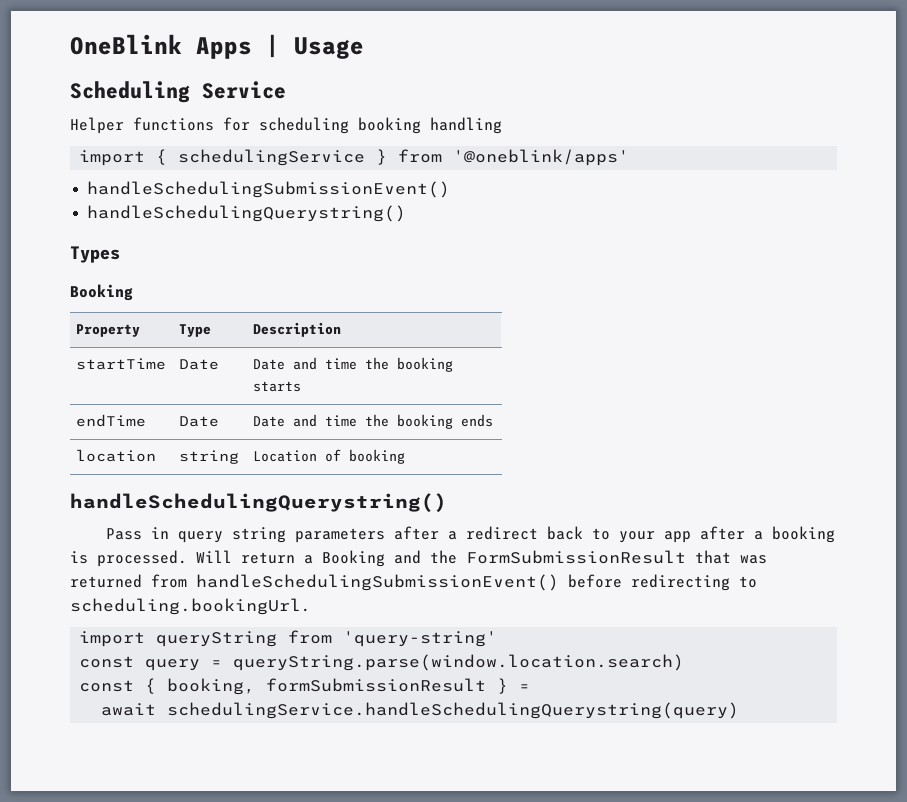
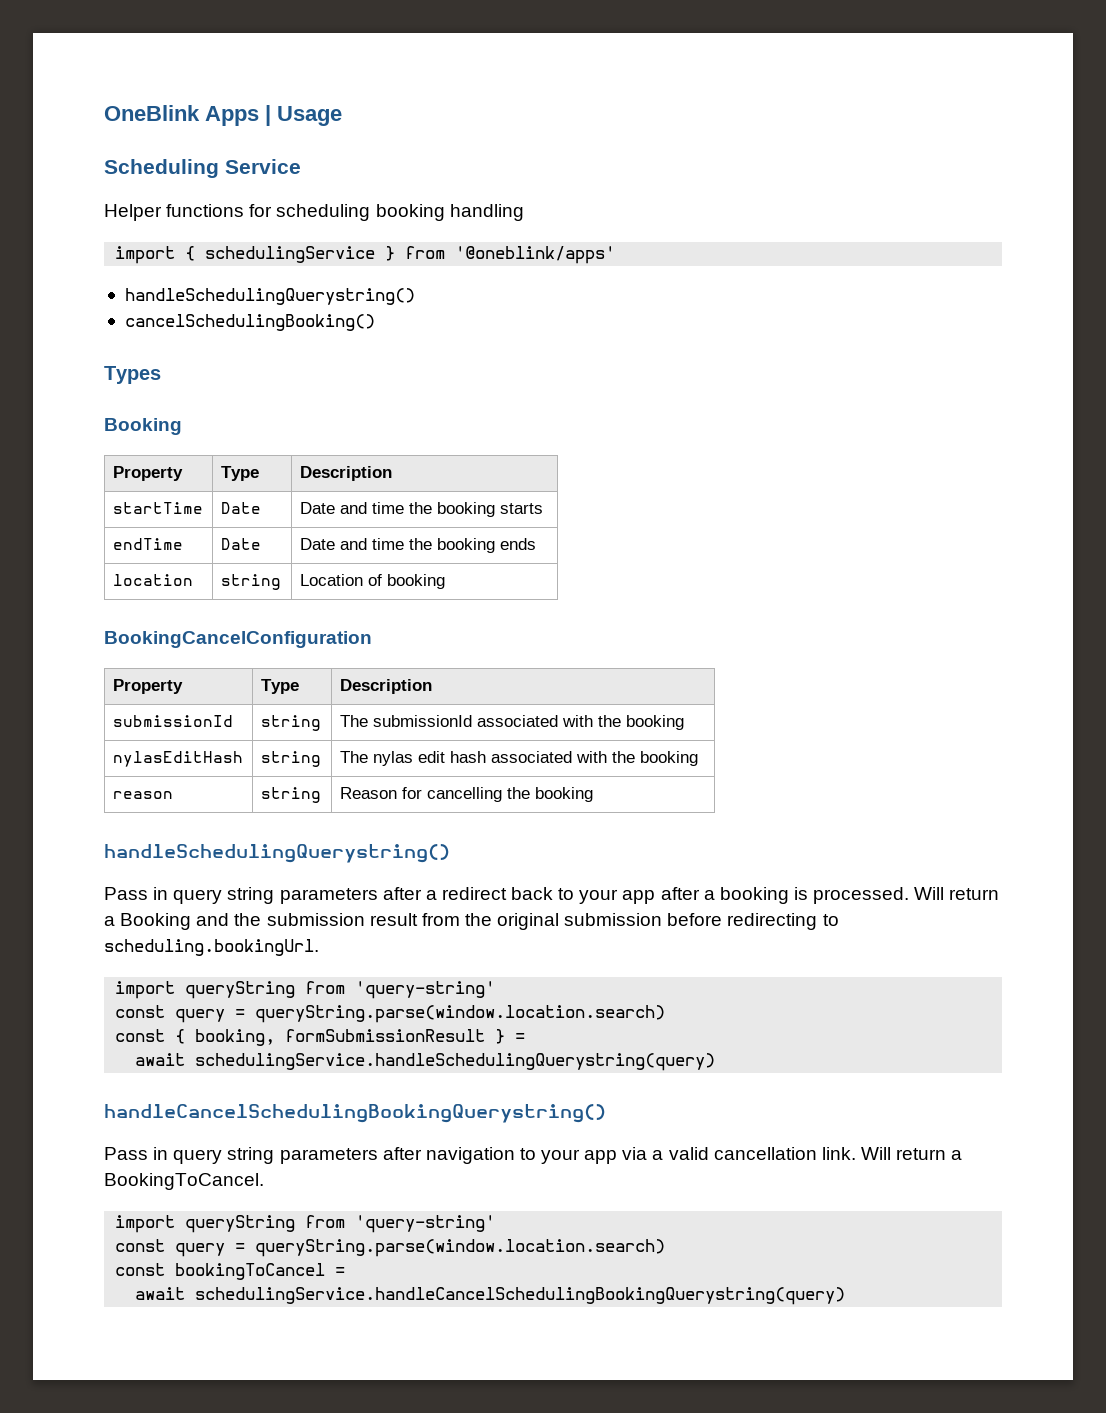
[87,181,451,198] [87,205,407,222] handleSchedulingSubmissionEvent() // handleSchedulingQuerystring() -> [124,288,415,305] [124,314,375,331] handleSchedulingQuerystring() // cancelSchedulingBooking()
(406, 456) none -> [104,631,372,648] [112,679,183,694] [260,679,299,694] [339,679,432,694] [112,715,233,727] [260,715,321,731] [339,715,684,730] [112,751,243,767] [260,751,321,767] [339,751,698,766] [112,791,173,799] [260,787,321,803] [339,787,593,802] // BookingCancelConfiguration // Property | Type | Description // submissionId | string | The submissionId associated with the booking // nylasEditHash | string | The nylas edit hash associated with the booking // reason | string | Reason for cancelling the booking
[466,550,767,564] [70,574,559,591] FormSubmissionResult that was returned from handleSchedulingSubmissionEvent() -> [266,913,663,930] submission result from the original submission
(740, 710) none -> [104,1104,606,1123] [104,1147,963,1164] [104,1173,264,1190] [115,1215,496,1233] [115,1239,666,1257] [115,1263,346,1280] [135,1287,846,1305] // handleCancelSchedulingBookingQuerystring() // Pass in query string parameters after navigation to your app via a valid cancellation link. Will return a BookingToCancel. // import queryString from 'query-string' // const query = queryString.parse(window.location.search) // const bookingToCancel = // await schedulingService.handleCancelSchedulingBookingQuerystring(query)

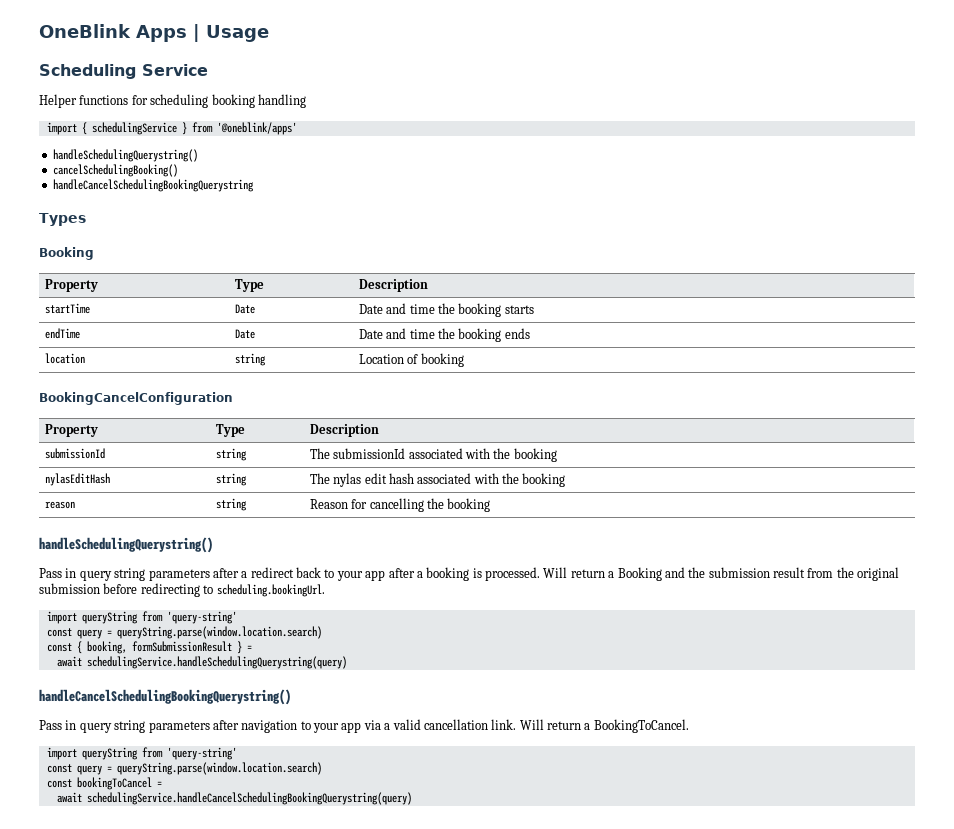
(375, 322) none -> [52,179,254,192] // handleCancelSchedulingBookingQuerystring

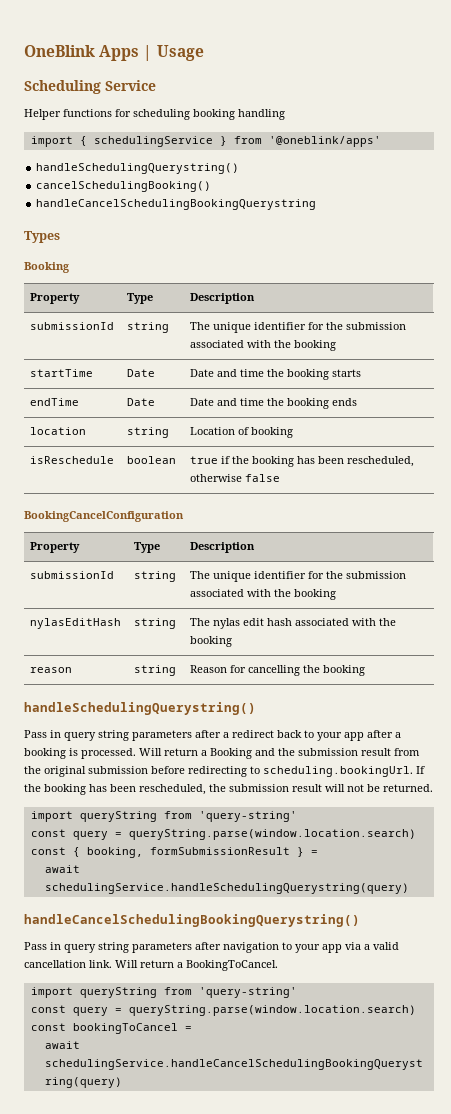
(428, 285) none -> [30,322,115,330] [127,322,170,333] [190,322,407,333] [190,340,337,351] // submissionId | string | The unique identifier for the submission associated with the booking
(464, 360) none -> [30,456,115,464] [127,456,177,464] [190,456,415,467] [190,474,281,482] // isReschedule | boolean | true if the booking has been rescheduled, otherwise false
[333,448,406,459] submissionId -> [213,571,407,582] unique identifier for the submission
(325, 590) none -> [416,766,425,774] [24,784,433,795] If the booking has been rescheduled, the submission result will not be returned.

